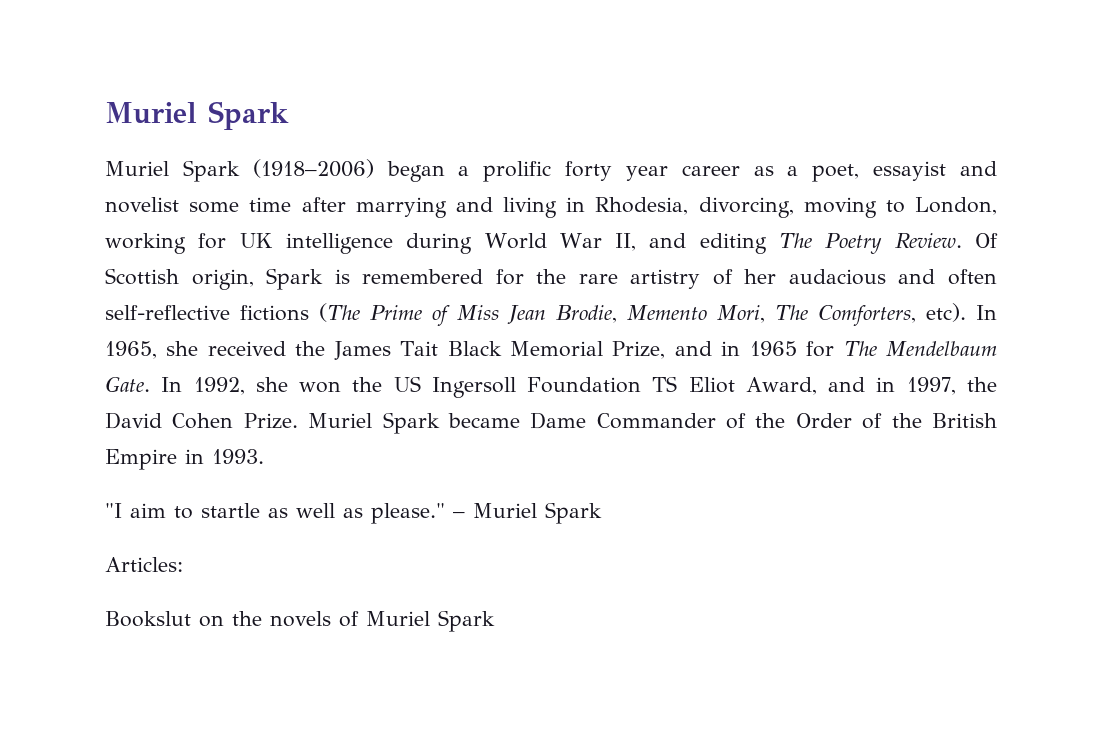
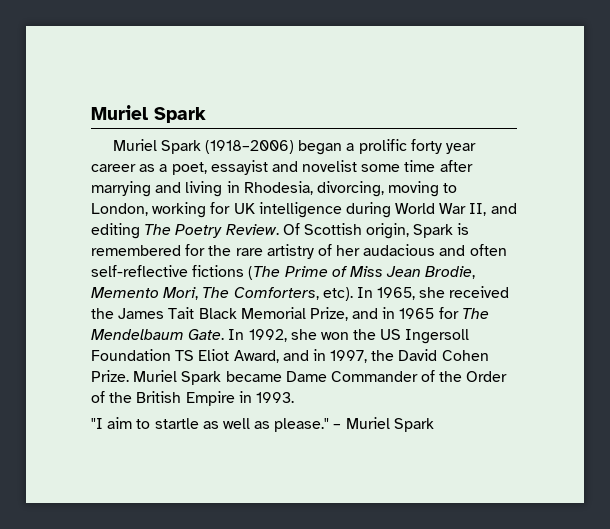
[105,557,183,572] [105,610,495,632] // Articles: // Bookslut on the novels of Muriel Spark -> (434, 425) none

